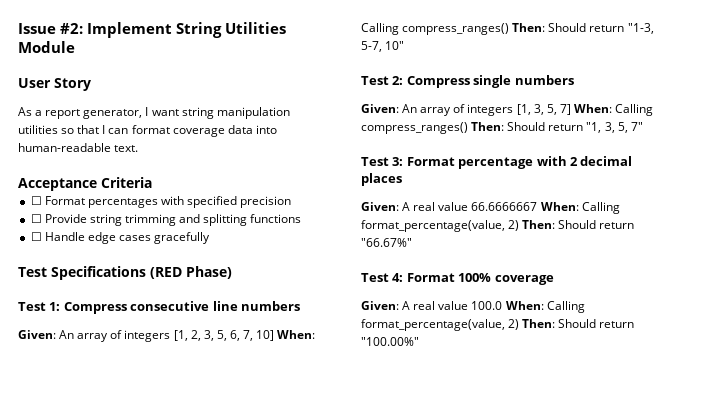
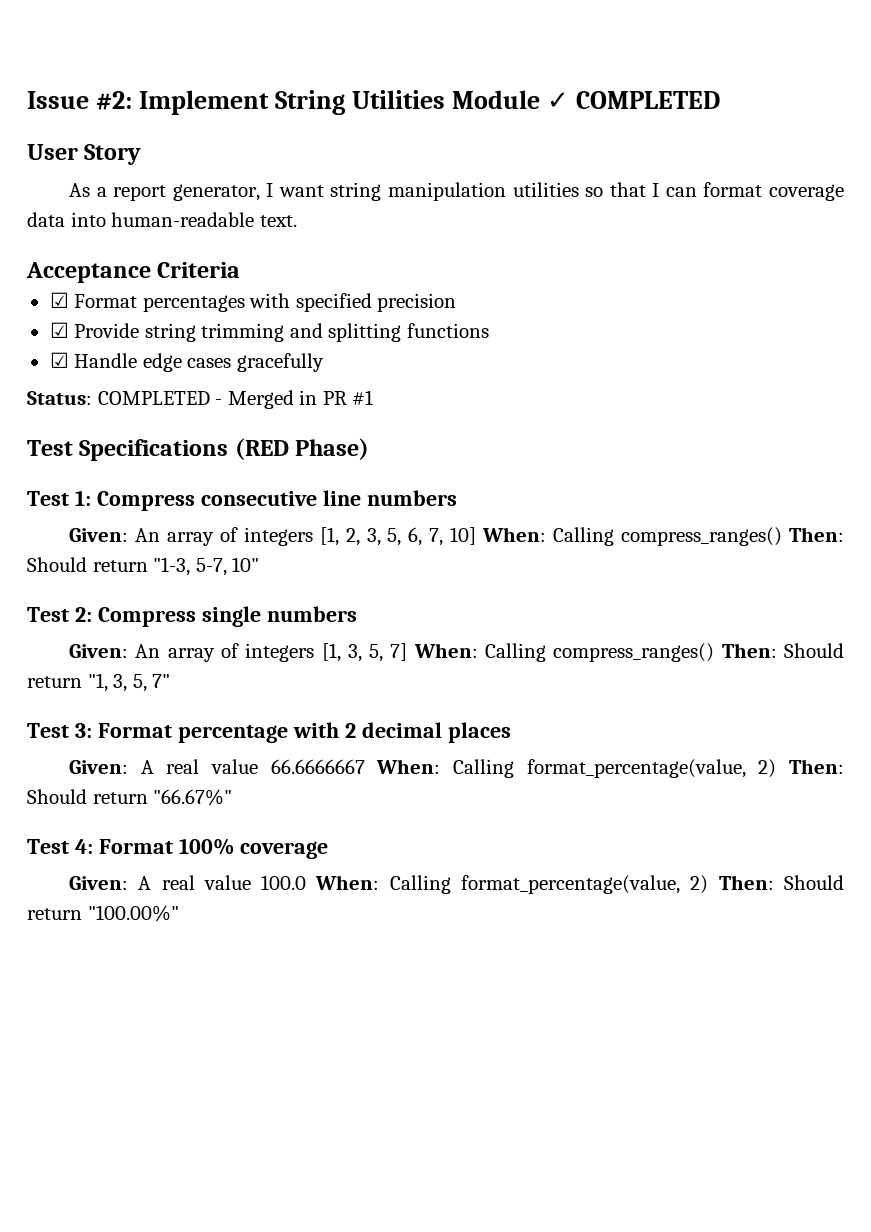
(75, 47) none -> [547,91,721,109] ✓ COMPLETED
[30,196,42,205] ☐ -> [49,292,69,308] ☑
[30,214,42,223] ☐ -> [49,322,69,338] ☑
[30,232,42,241] ☐ -> [49,352,69,368] ☑
(211, 238) none -> [27,390,374,409] // Status: COMPLETED - Merged in PR #1

